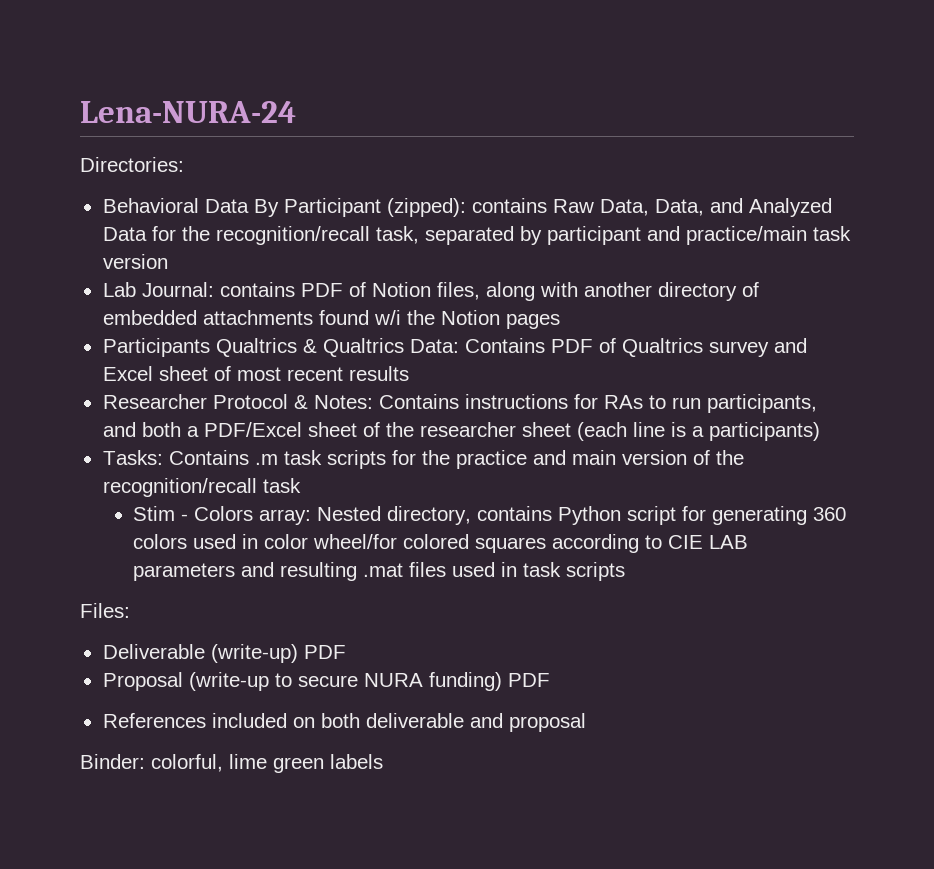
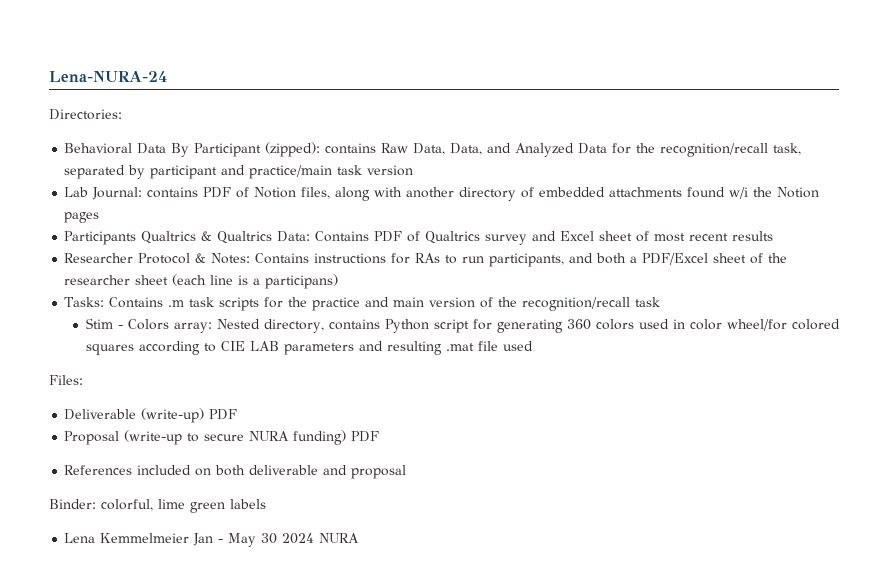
[708,422,820,441] participants) -> [265,274,339,289] participans)
[409,562,626,581] files used in task scripts -> [477,341,533,351] file used
(383, 761) none -> [64,533,360,547] // Lena Kemmelmeier Jan - May 30 2024 NURA

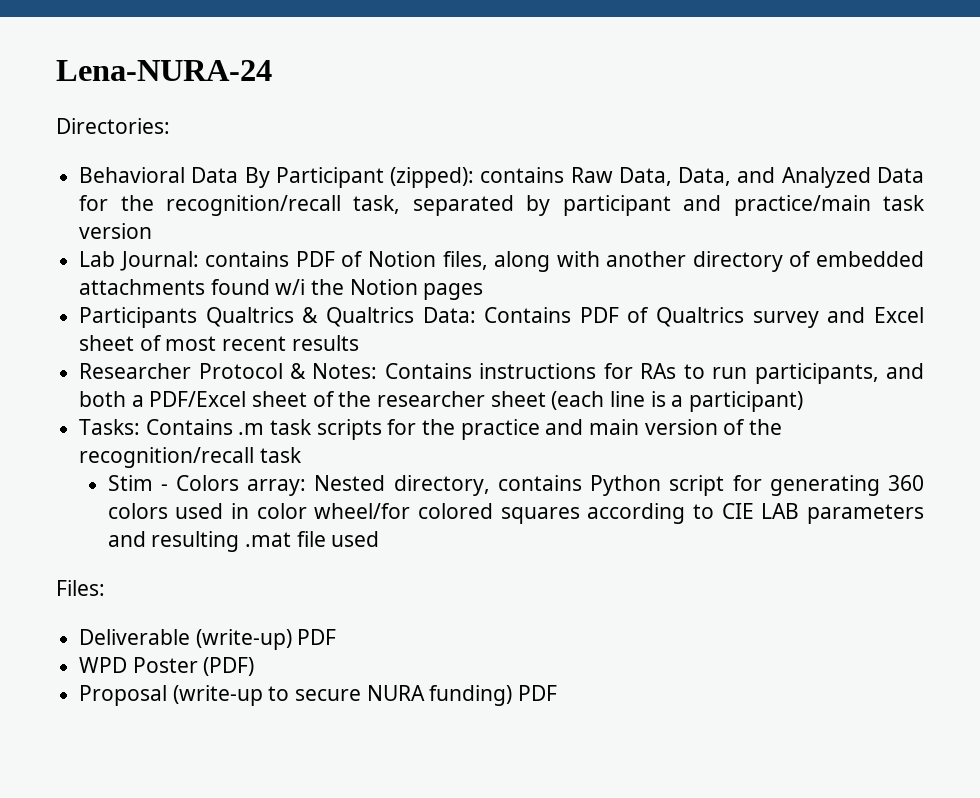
[265,274,339,289] participans) -> [689,391,804,412] participant)
(238, 414) none -> [79,657,255,676] // WPD Poster (PDF)
[64,465,407,479] [49,499,266,513] [64,533,360,547] // References included on both deliverable and proposal // Binder: colorful, lime green labels // Lena Kemmelmeier Jan - May 30 2024 NURA -> (558, 693) none

